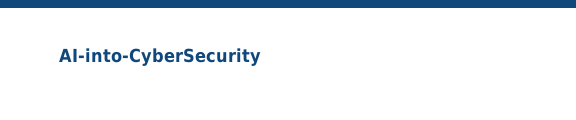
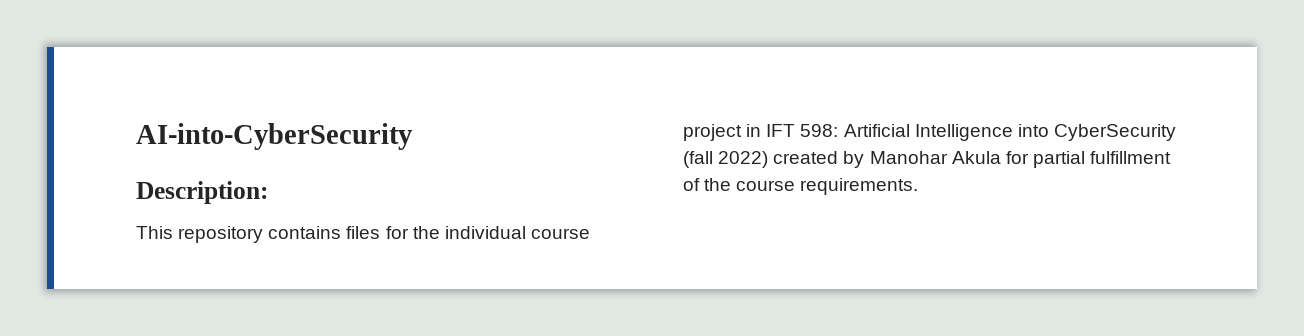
(261, 57) none -> [136,181,268,204] [136,226,590,243] [683,124,1176,141] [683,151,1172,168] [683,178,919,195] // Description: // This repository contains files for the individual course project in IFT 598: Artificial Intelligence into CyberSecurity (fall 2022) created by Manohar Akula for partial fulfillment of the course requirements.

